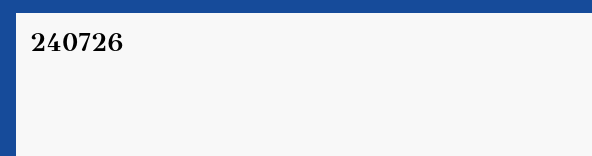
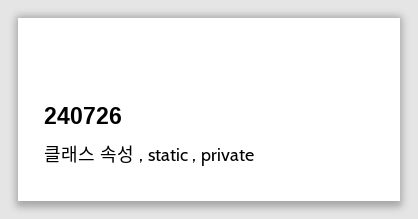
(124, 42) none -> [44,145,255,166] // 클래스 속성 , static , private

